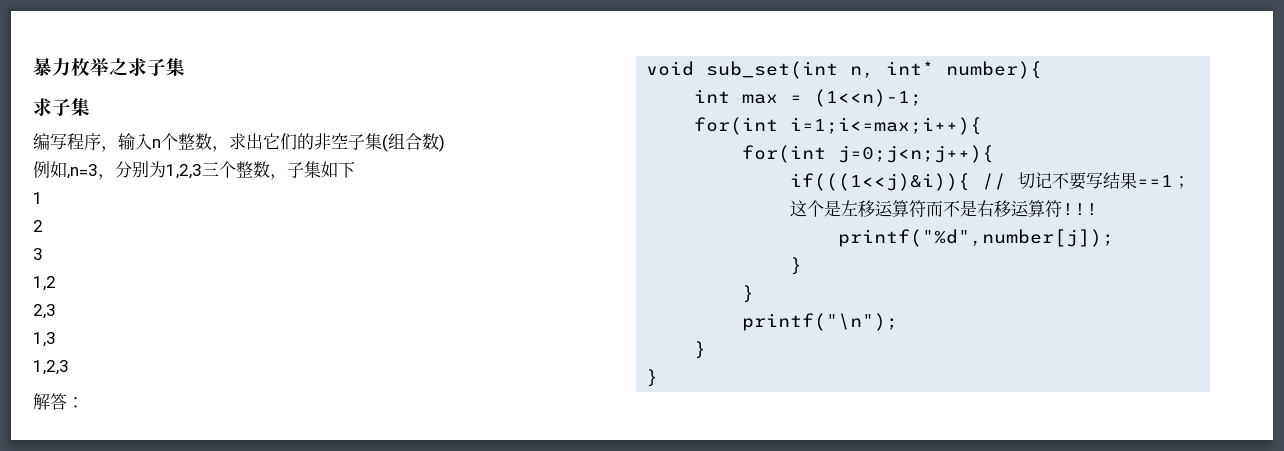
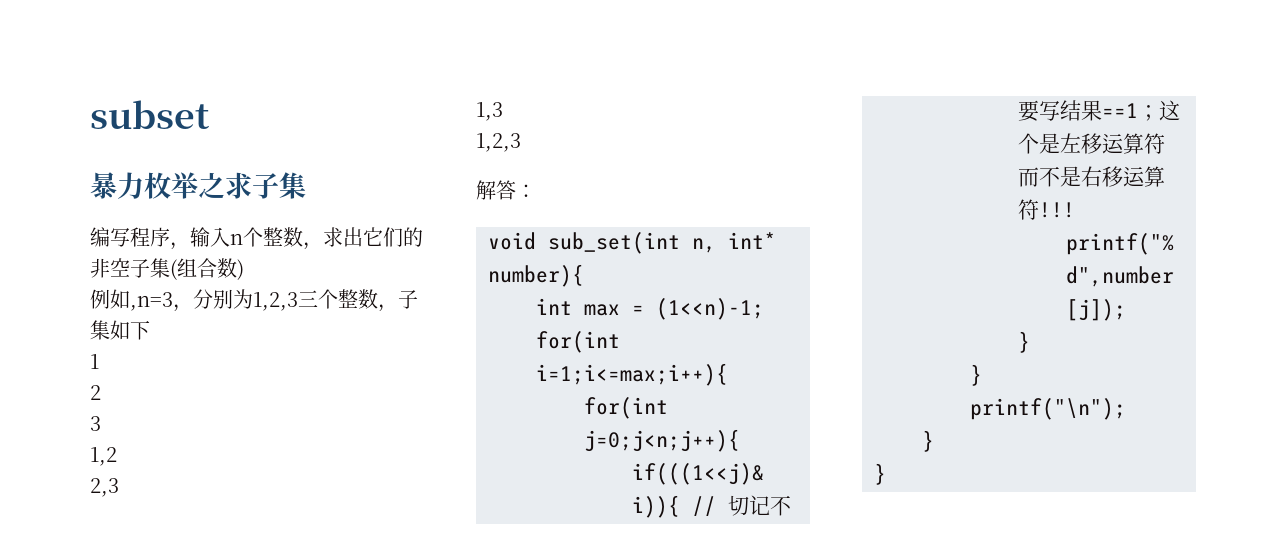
(33, 66) none -> [90,100,209,129] subset //
[33,98,90,116] // 求子集 -> (306, 185) none

